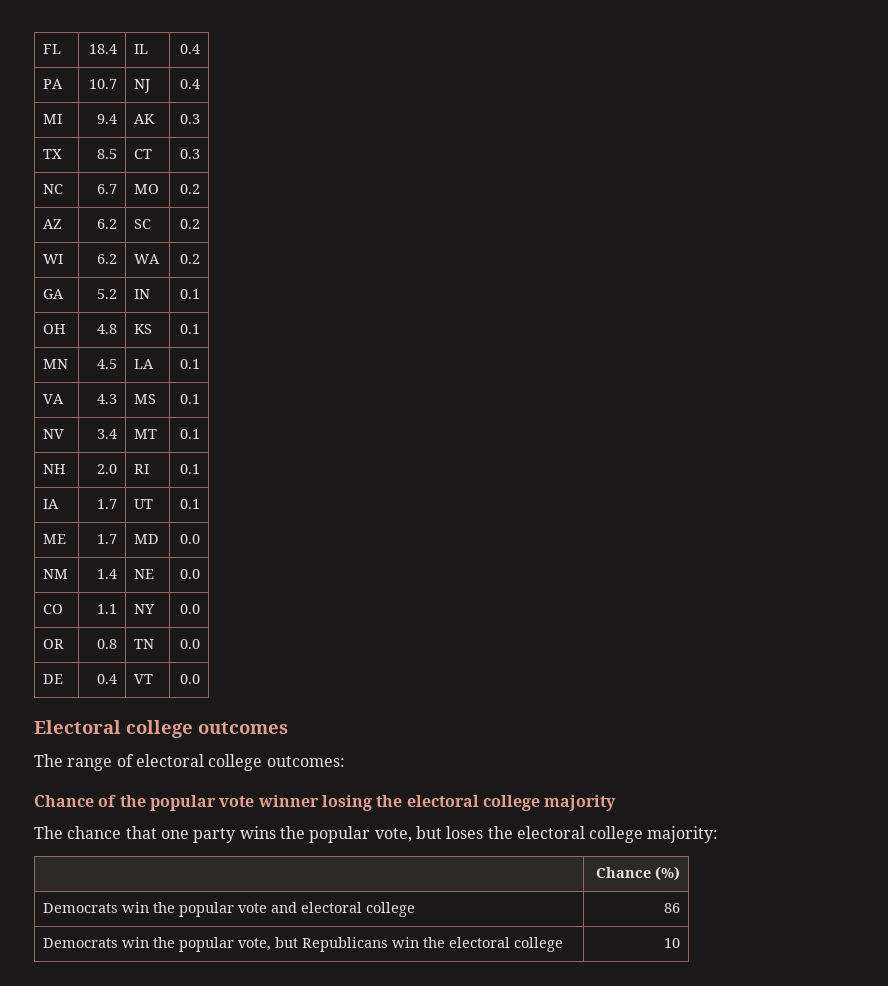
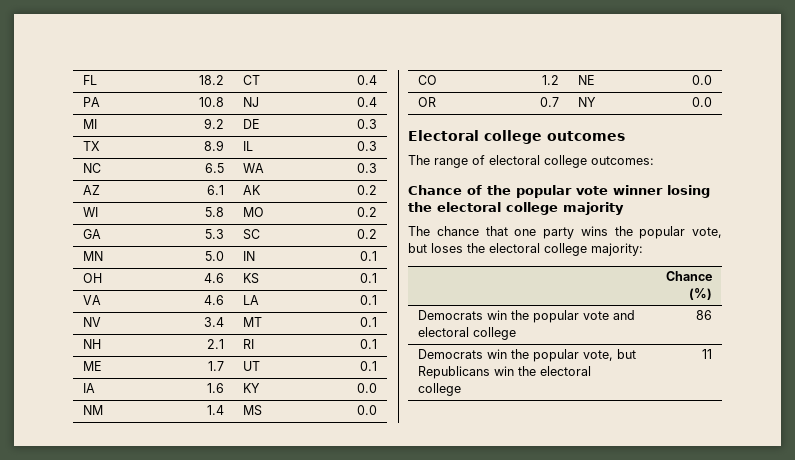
[88,44,117,54] [134,44,149,54] 18.4 | IL -> [199,75,225,85] [242,75,260,85] 18.2 | CT
[88,79,117,89] 10.7 -> [199,97,225,107] 10.8
[96,114,117,124] [134,114,156,124] 9.4 | AK -> [204,118,225,129] [242,119,260,129] 9.2 | DE
[96,149,117,159] [134,149,153,159] 8.5 | CT -> [204,140,225,151] [242,141,253,151] 8.9 | IL
[96,184,117,194] 6.7 -> [205,163,225,173] [242,163,264,173] [357,163,378,173] [82,185,100,195] [207,185,225,195] [242,185,261,195] [357,185,378,195] [82,207,98,217] [205,207,225,217] 6.5 | WA | 0.3 // AZ | 6.1 | AK | 0.2 // WI | 5.8
[43,219,63,229] [96,219,117,229] AZ | 6.2 -> [82,229,101,239] [205,229,225,239] GA | 5.3
[43,254,64,264] [96,254,117,264] [134,254,161,264] [179,254,200,264] [43,289,65,299] [96,289,117,299] WI | 6.2 | WA | 0.2 // GA | 5.2 -> [82,251,103,261] [205,251,225,261] MN | 5.0
[96,324,117,334] 4.8 -> [204,273,225,283] 4.6
[43,359,69,369] [96,359,117,369] MN | 4.5 -> [82,295,101,305] [204,295,225,305] VA | 4.6
[43,394,65,404] [96,394,117,404] [134,394,157,404] [179,394,200,404] // VA | 4.3 | MS | 0.1 -> (378, 300) none
[96,464,117,474] 2.0 -> [207,339,225,349] 2.1
[43,499,60,509] IA -> [82,361,102,371] ME
[43,534,67,544] [96,534,117,544] [134,534,160,544] ME | 1.7 | MD -> [82,383,95,393] [207,383,225,393] [242,383,260,393] IA | 1.6 | KY
[134,569,155,579] NE -> [242,405,262,416] MS
[96,604,117,614] [134,604,156,614] 1.1 | NY -> [542,75,560,85] [577,75,595,85] 1.2 | NE
[96,639,117,649] [134,639,155,649] [179,639,200,649] [43,674,64,684] [96,674,117,684] [134,674,154,684] 0.8 | TN | 0.0 // DE | 0.4 | VT -> [540,97,560,107] [577,97,596,107] 0.7 | NY
[663,938,680,948] 10 -> [702,349,713,359] 11

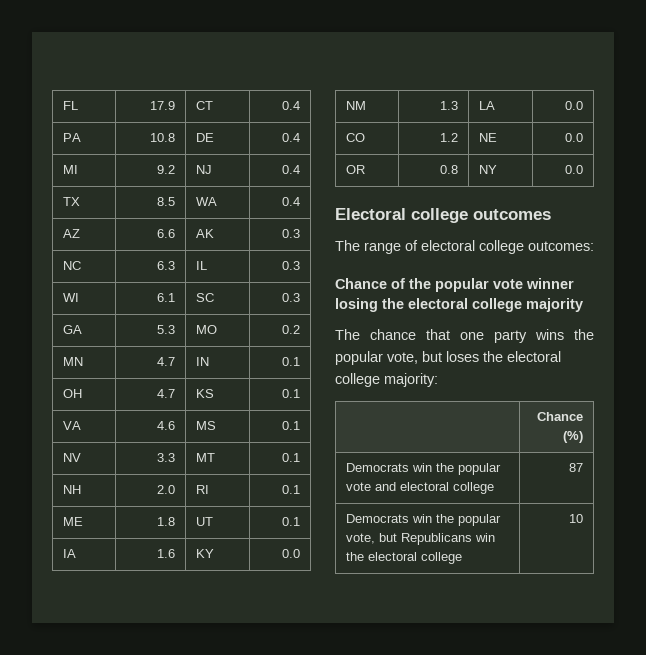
[199,75,225,85] 18.2 -> [150,101,176,110] 17.9
[242,97,259,107] NJ -> [195,133,214,142] DE
[242,119,260,129] [357,119,378,129] [82,141,100,151] [204,140,225,151] DE | 0.3 // TX | 8.9 -> [195,165,212,174] [282,165,301,174] [62,197,80,206] [157,197,176,206] [195,197,217,206] [282,197,301,206] [62,229,80,238] [157,229,176,238] [195,229,214,238] [282,229,301,238] [62,261,81,270] [157,261,176,270] NJ | 0.4 // TX | 8.5 | WA | 0.4 // AZ | 6.6 | AK | 0.3 // NC | 6.3
[82,163,101,173] [205,163,225,173] [242,163,264,173] [357,163,378,173] [82,185,100,195] [207,185,225,195] [242,185,261,195] [357,185,378,195] [82,207,98,217] [205,207,225,217] [242,207,264,217] [357,207,378,217] [82,229,101,239] [205,229,225,239] [242,229,260,240] NC | 6.5 | WA | 0.3 // AZ | 6.1 | AK | 0.2 // WI | 5.8 | MO | 0.2 // GA | 5.3 | SC -> [62,293,79,302] [157,293,176,302] [195,293,214,302] [282,293,301,302] [62,325,82,334] [157,325,176,334] [195,325,217,334] WI | 6.1 | SC | 0.3 // GA | 5.3 | MO
[205,251,225,261] 5.0 -> [157,357,176,366] 4.7
[204,273,225,283] 4.6 -> [157,389,176,398] 4.7
[242,295,259,305] LA -> [195,421,216,430] MS
[204,317,225,327] 3.4 -> [157,453,176,462] 3.3
[207,339,225,349] 2.1 -> [157,485,176,494] 2.0
[208,361,225,371] 1.7 -> [157,517,176,526] 1.8
[207,405,225,415] [242,405,262,416] 1.4 | MS -> [440,101,459,110] [478,101,495,110] 1.3 | LA
[540,97,560,107] 0.7 -> [440,165,459,174] 0.8
[696,310,713,320] 86 -> [569,463,584,472] 87
[702,349,713,359] 11 -> [569,514,584,523] 10

